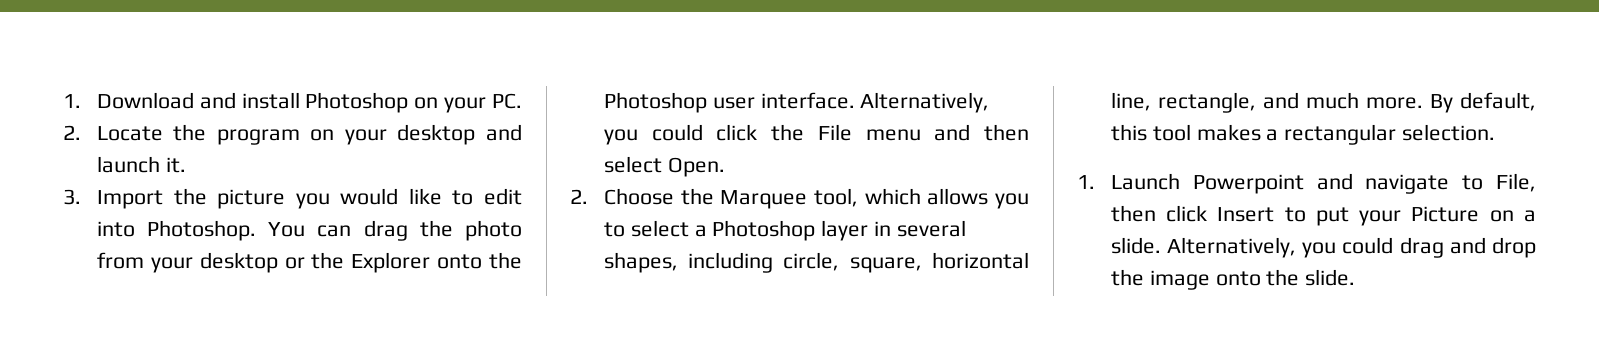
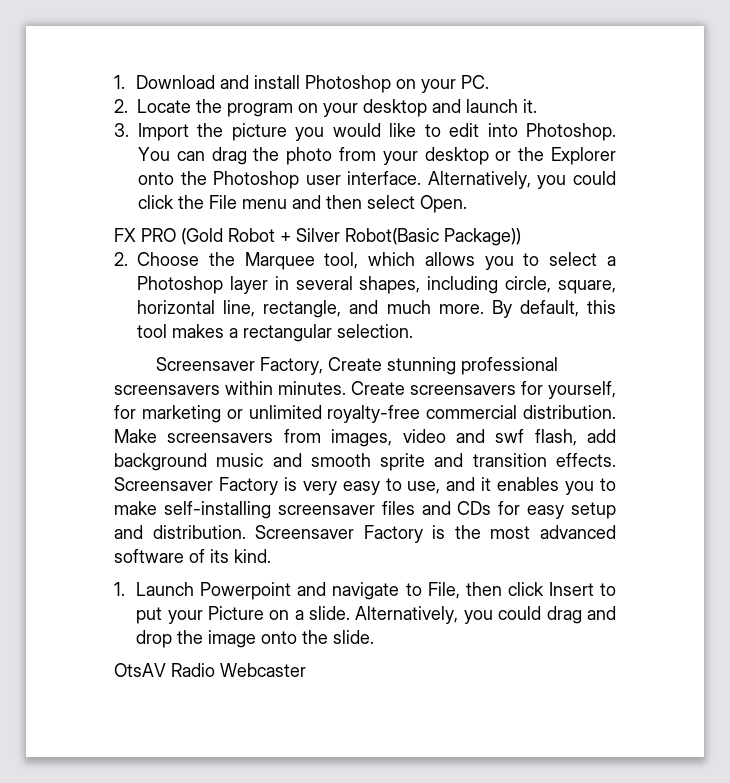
(725, 167) none -> [114,228,521,246] // FX PRO (Gold Robot + Silver Robot(Basic Package))
(1495, 132) none -> [156,357,559,375] [114,381,616,399] [114,405,616,423] [114,429,616,447] [114,453,616,471] [114,477,617,495] [114,501,616,519] [114,525,616,543] [114,549,271,563] // Screensaver Factory, Create stunning professional screensavers within minutes. Create screensavers for yourself, for marketing or unlimited royalty-free commercial distribution. Make screensavers from images, video and swf flash, add background music and smooth sprite and transition effects. Screensaver Factory is very easy to use, and it enables you to make self-installing screensaver files and CDs for easy setup and distribution. Screensaver Factory is the most advanced software of its kind.
(1356, 277) none -> [114,663,306,677] // OtsAV Radio Webcaster

